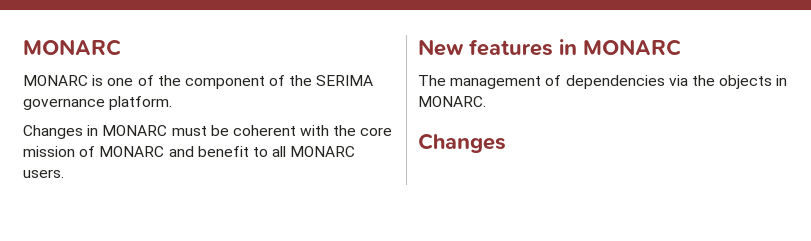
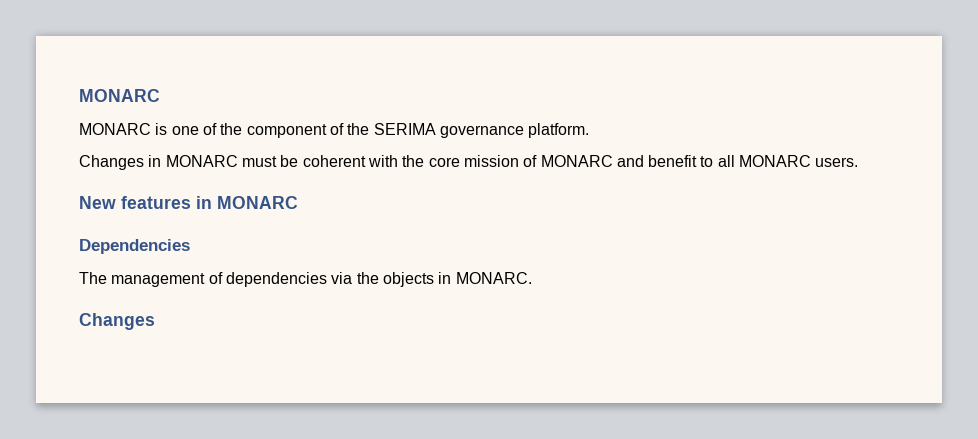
(681, 47) none -> [79,239,190,254] // Dependencies

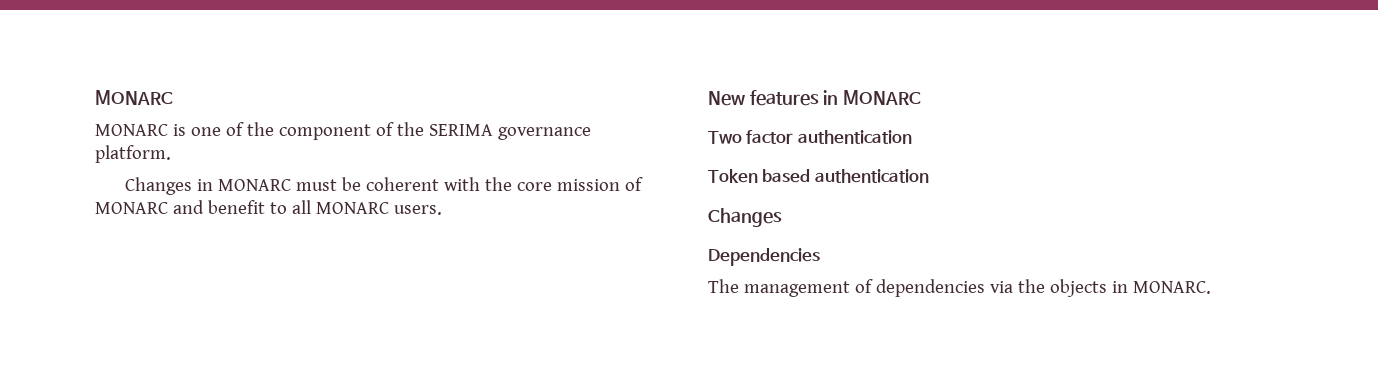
(298, 202) none -> [708,130,912,144] [708,169,929,183] [708,208,782,227] // Two factor authentication // Token based authentication // Changes
[79,313,155,330] // Changes -> (1211, 287) none

